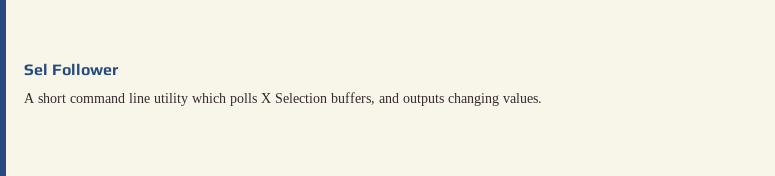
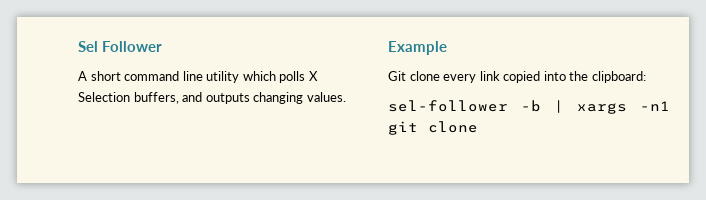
(542, 98) none -> [388,41,447,55] [388,71,646,83] [388,100,670,114] [388,121,478,135] // Example // Git clone every link copied into the clipboard: // sel-follower -b | xargs -n1 git clone

